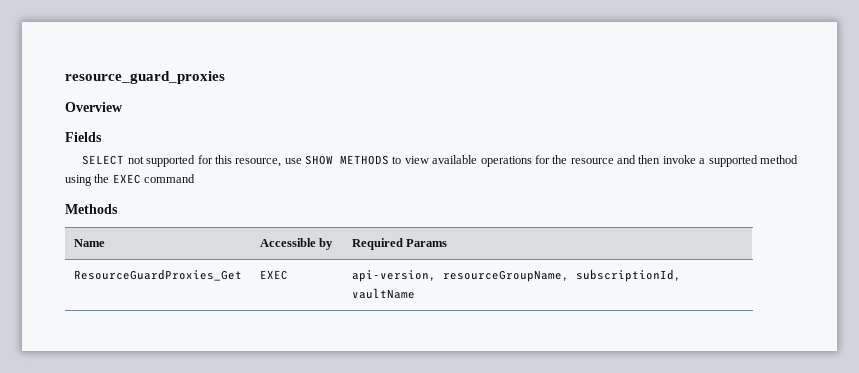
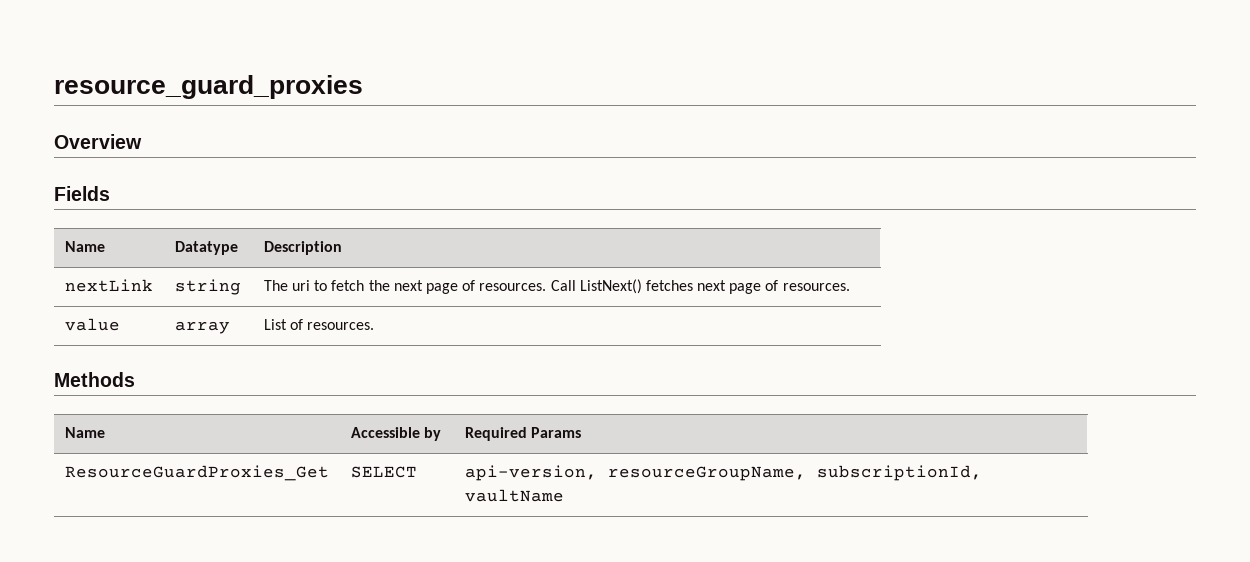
[82,155,798,167] [65,174,196,186] // SELECT not supported for this resource, use SHOW METHODS to view available operations for the resource and then invoke a supported method using the EXEC command -> [64,241,105,252] [174,241,238,255] [263,241,342,255] [64,279,153,292] [174,279,241,295] [263,279,850,294] [64,318,120,331] [174,321,230,334] [263,319,375,330] // Name | Datatype | Description // nextLink | string | The uri to fetch the next page of resources. Call ListNext() fetches next page of resources. // value | array | List of resources.
[259,270,288,280] EXEC -> [350,466,417,478] SELECT

